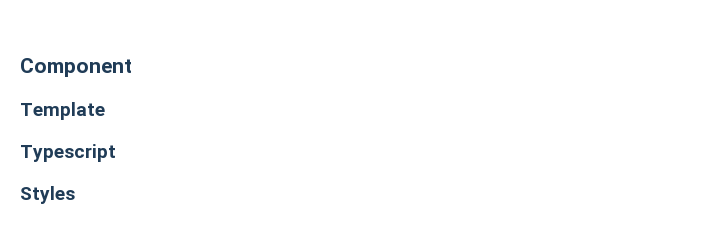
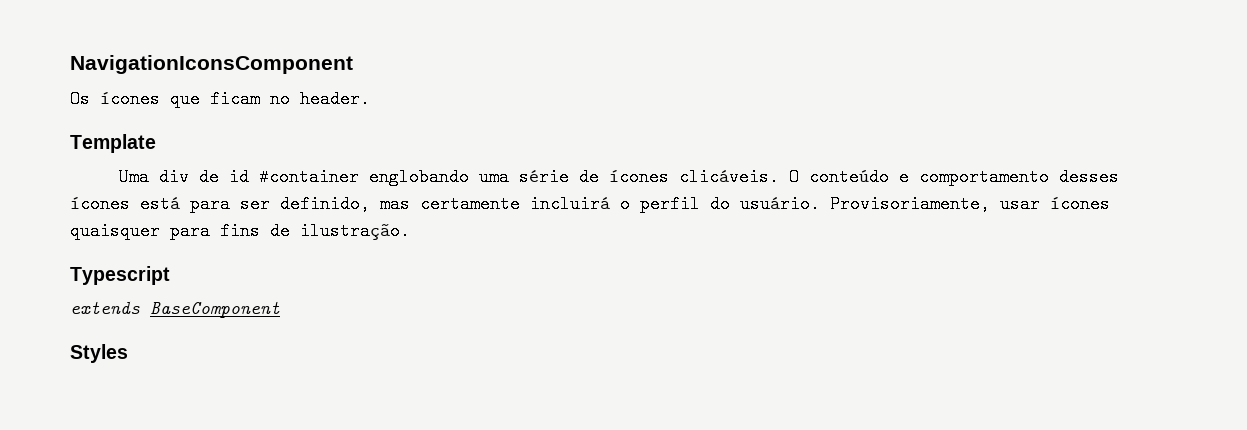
[20,58,132,77] [20,102,105,120] Component // Template -> [70,55,353,74] [70,90,370,108] [70,134,156,153] [118,168,1119,186] [70,195,1110,213] [70,222,410,240] NavigationIconsComponent // Os ícones que ficam no header. // Template // Uma div de id #container englobando uma série de ícones clicáveis. O conteúdo e comportamento desses ícones está para ser definido, mas certamente incluirá o perfil do usuário. Provisoriamente, usar ícones quaisquer para fins de ilustração.
(116, 153) none -> [70,301,280,318] // extends BaseComponent

